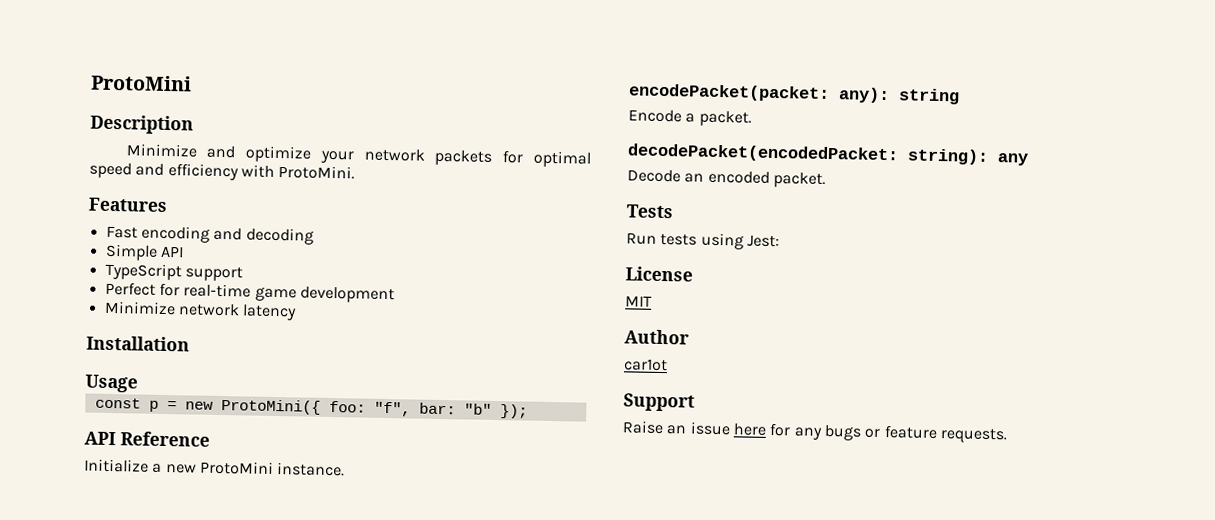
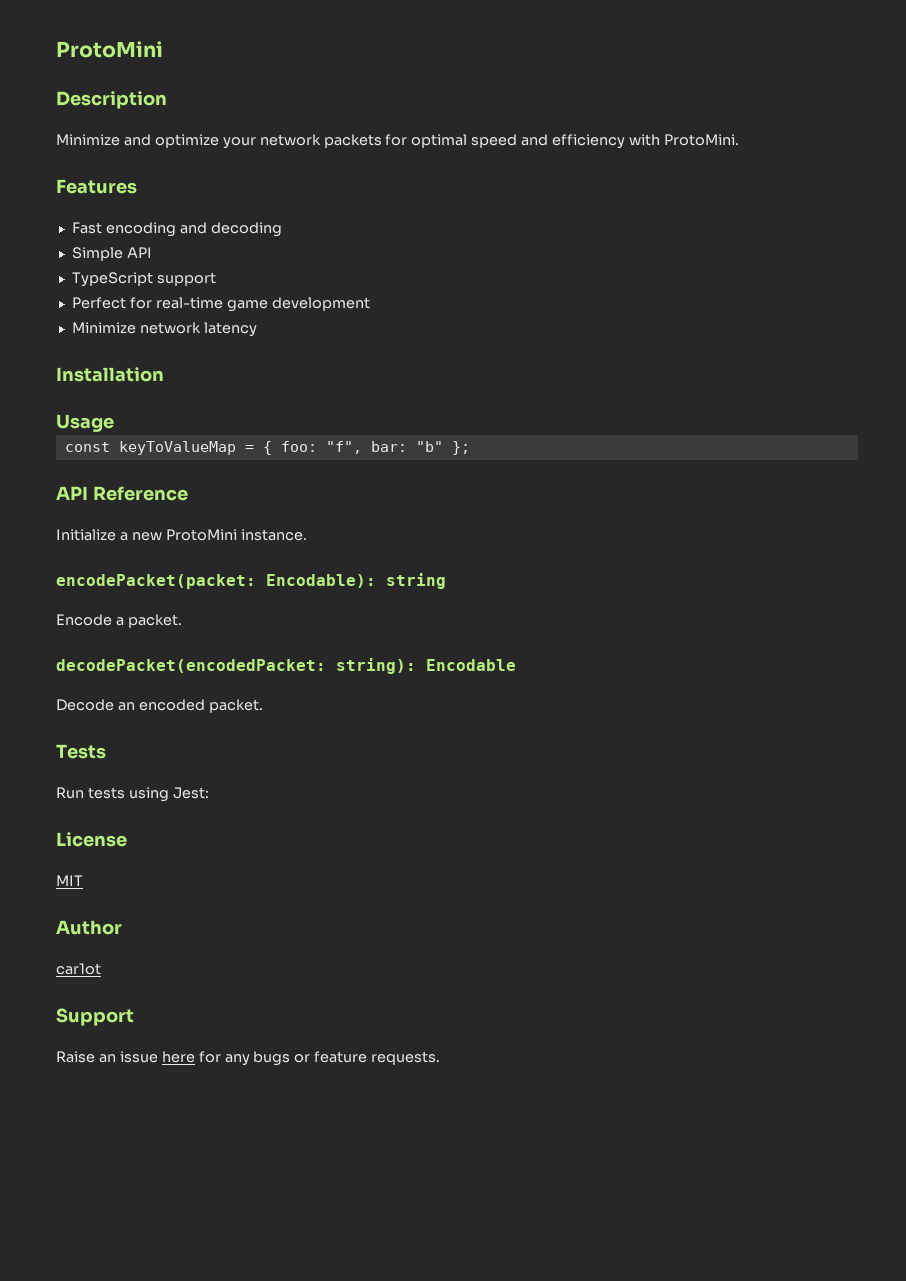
[148,398,321,415] p = new ProtoMini({ -> [118,441,272,455] keyToValueMap = {
[499,404,528,419] }); -> [451,441,470,455] };
[838,87,890,104] any): -> [266,574,376,588] Encodable):
[997,153,1029,166] any -> [426,659,516,671] Encodable

